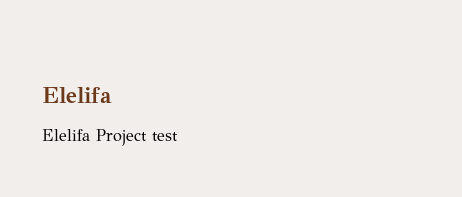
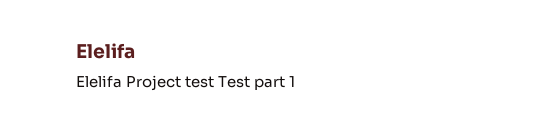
(178, 136) none -> [218,76,296,90] Test part 1

